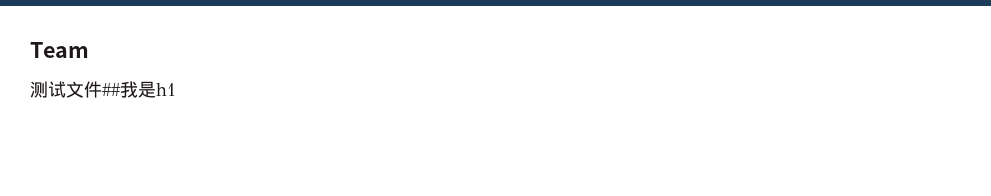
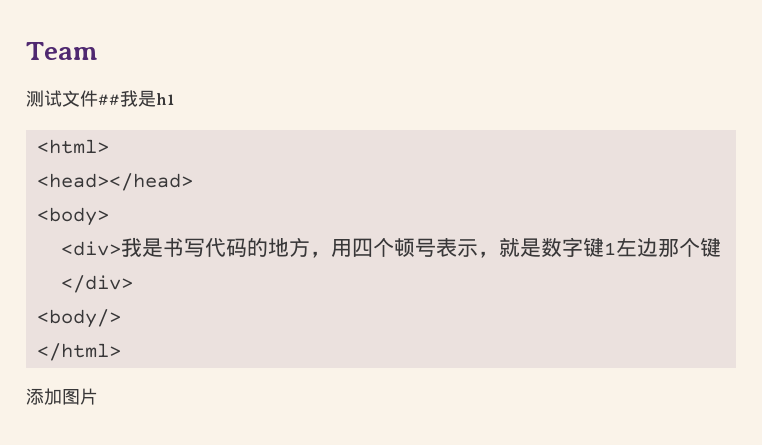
(176, 89) none -> [36,139,109,154] [36,173,193,191] [36,207,109,226] [60,237,721,258] [60,275,133,293] [36,309,121,328] [36,343,121,361] [26,388,98,405] // <html> // <head></head> // <body> // <div>我是书写代码的地方，用四个顿号表示，就是数字键1左边那个键</div> // <body/> // </html> // 添加图片

